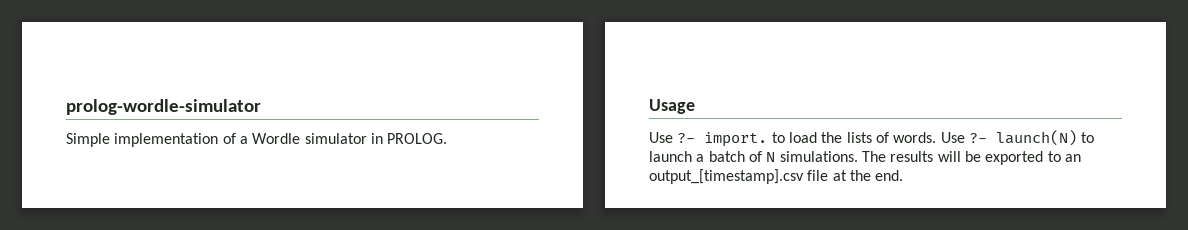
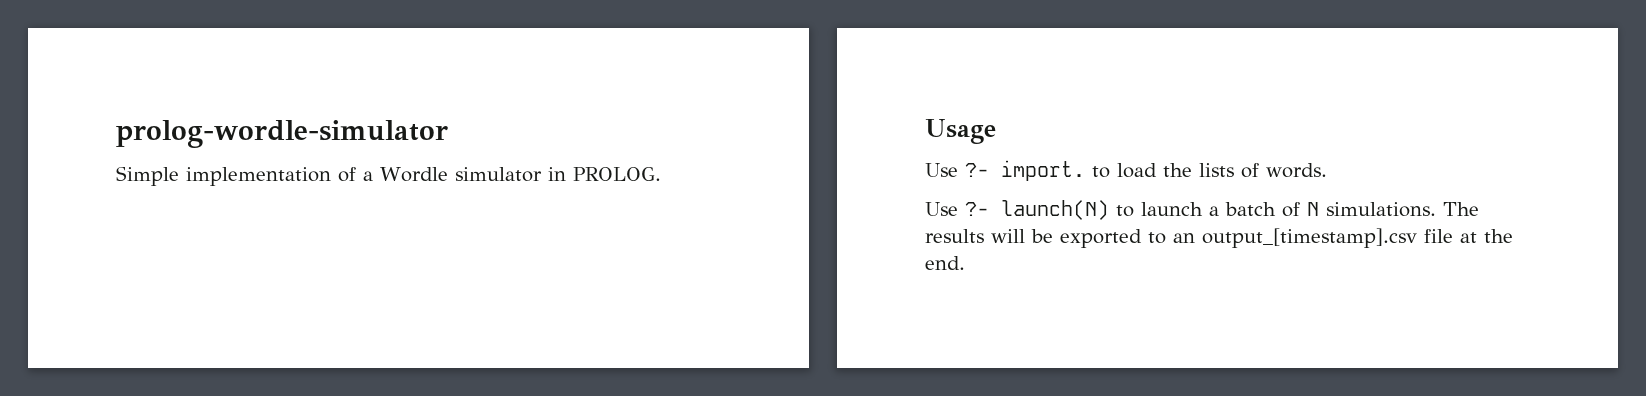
(937, 137) none -> (1327, 170) //

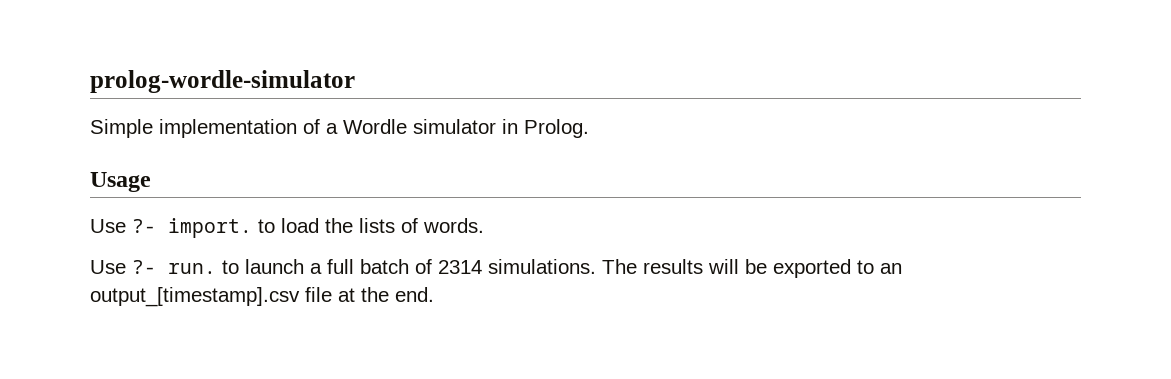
[572,167,661,181] PROLOG. -> [524,119,589,138] Prolog.
[1001,200,1109,220] launch(N) -> [168,263,216,274] run.
(1219, 211) none -> [327,259,354,274] full
[1307,202,1319,216] N -> [438,260,482,274] 2314

